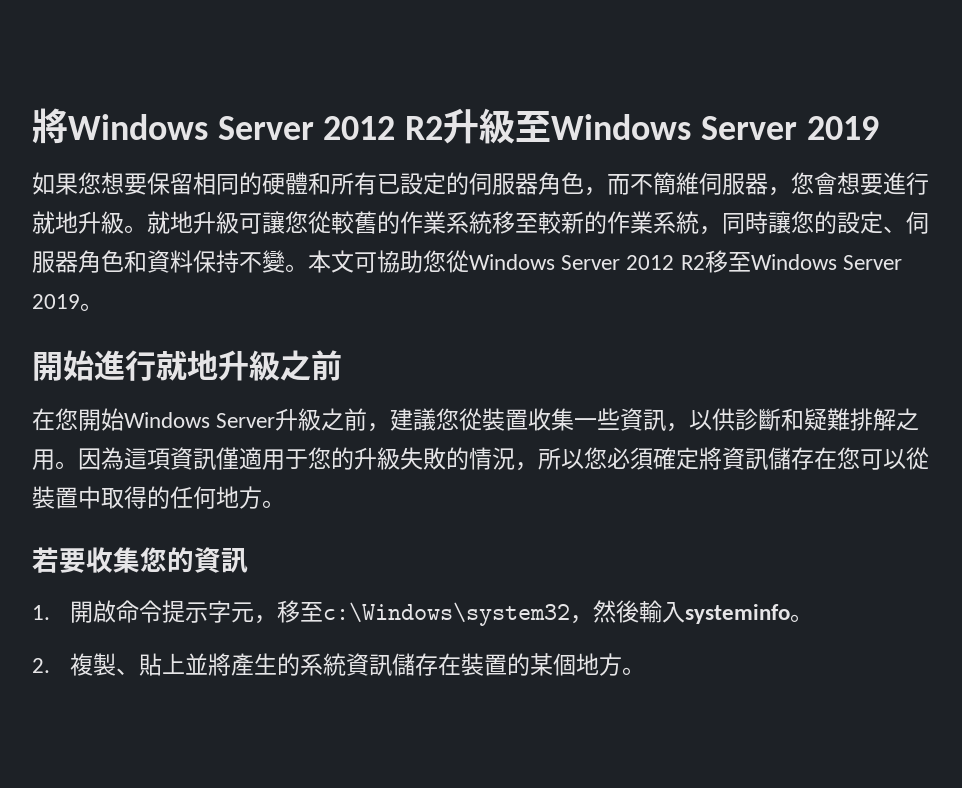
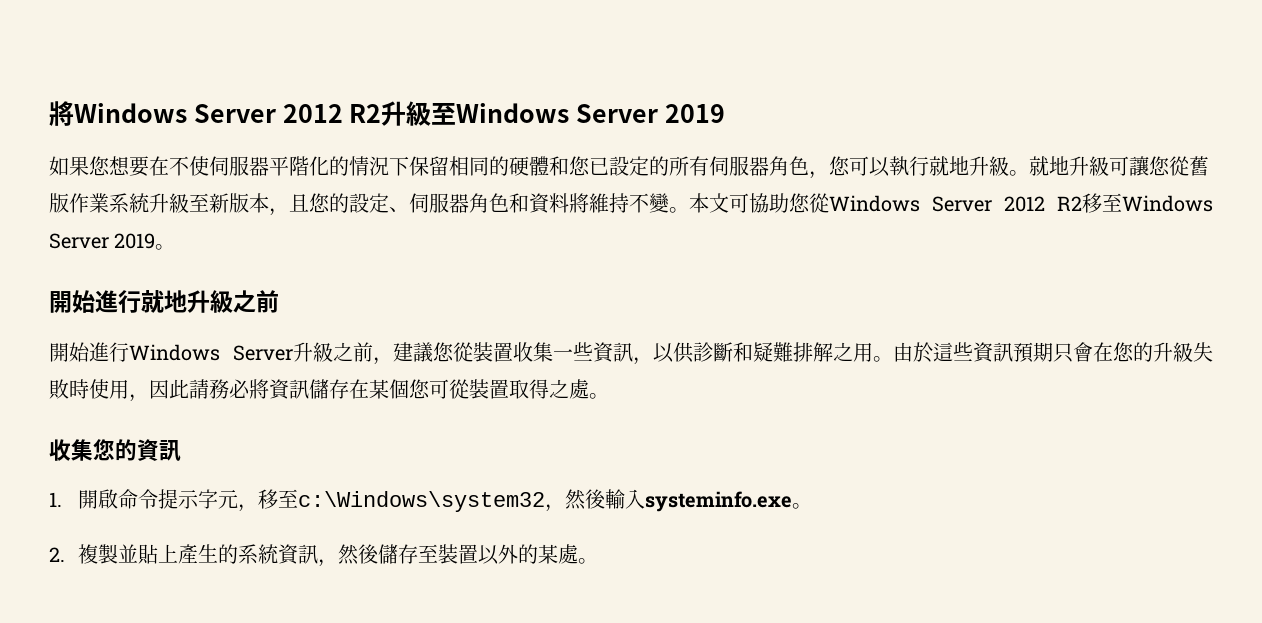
(147, 184) none -> [149,156,409,176] 在不使伺服器平階化的情況下
[331,172,377,195] 所有 -> [569,156,590,176] 您
(469, 183) none -> [669,156,709,176] 所有
[607,172,906,196] 而不簡維伺服器，您會想要進 -> [829,156,909,177] 您可以執
[331,211,791,235] 較舊的作業系統移至較新的作業系統，同時讓 -> [1189,156,1209,176] [49,193,309,216] 舊版作業系統升級至新版本，且
[193,250,216,273] 保 -> [569,193,609,213] 將維
[32,408,124,431] 在您開始 -> [49,342,129,362] 開始進行
[78,447,929,471] [32,486,285,509] [32,547,86,573] 因為這項資訊僅適用于您的升級失敗的情況，所以您必須確定將資訊儲存在您可以從裝置中取得的任何地方。 // 若要 -> [892,342,1213,363] [49,379,609,402] 由於這些資訊預期只會在您的升級失敗時使用，因此請務必將資訊儲存在某個您可從裝置取得之處。 //
[685,604,791,624] systeminfo -> [644,491,792,512] systeminfo.exe
[116,653,232,676] 、貼上並將 -> [117,544,178,564] 並貼上
[392,653,623,676] 儲存在裝置的某個地方 -> [317,544,578,567] ，然後儲存至裝置以外的某處

